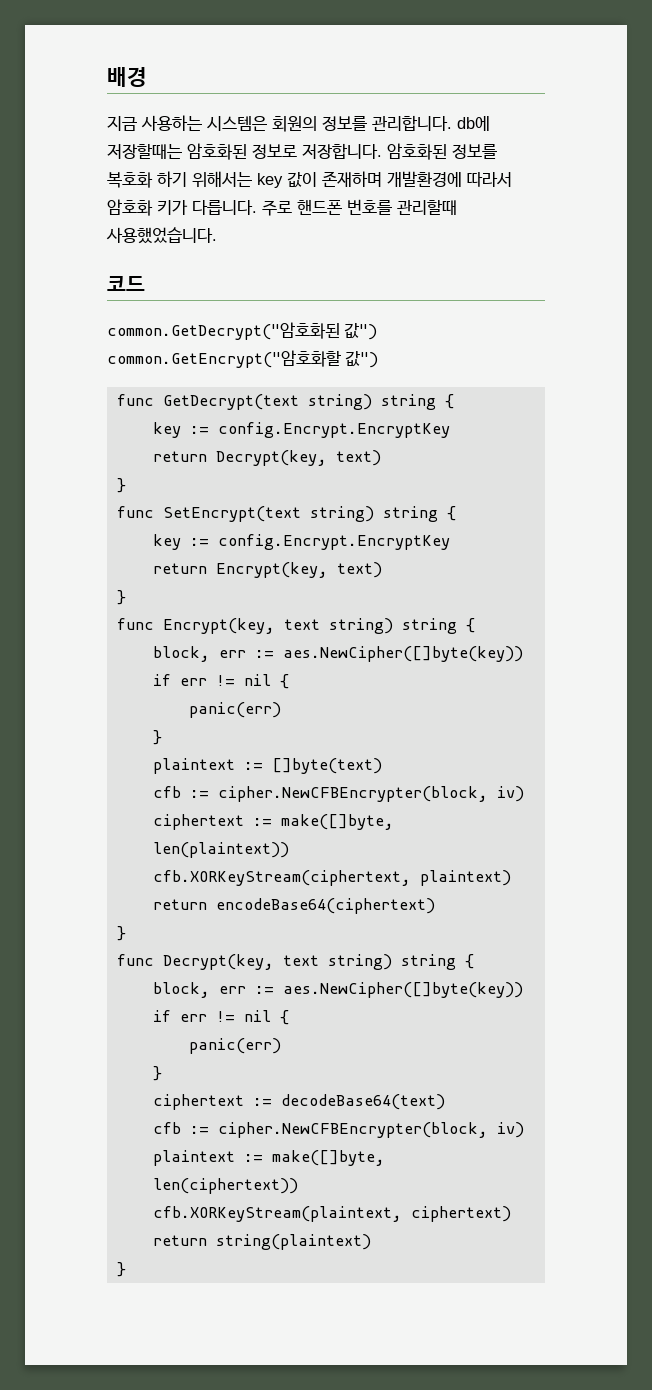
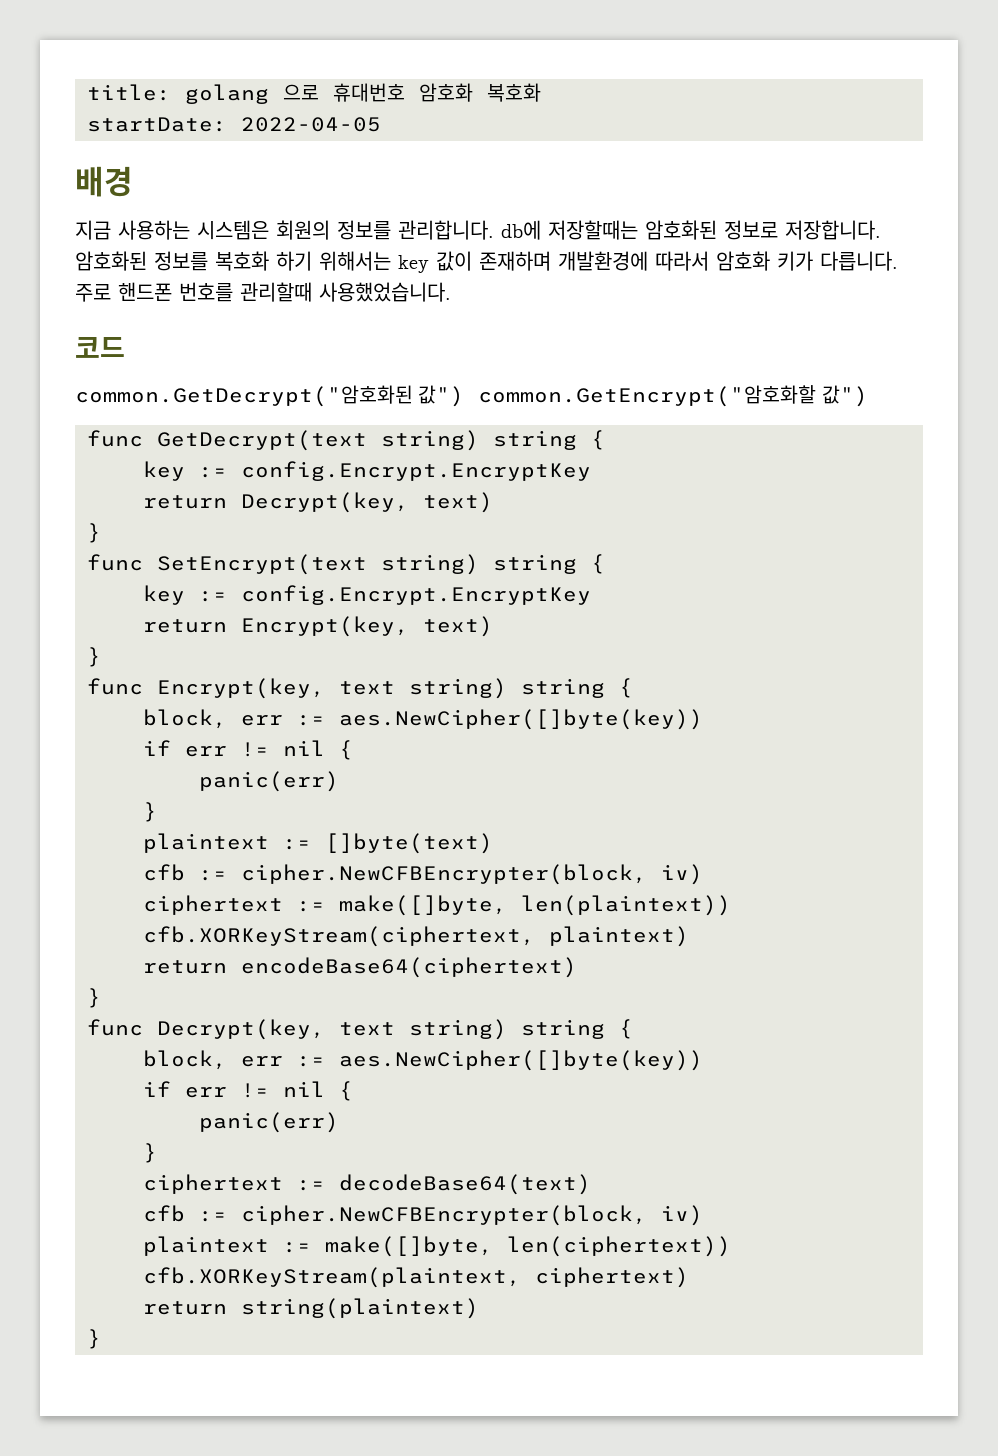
(107, 77) none -> [87,83,541,104] [87,117,381,132] title: golang 으로 휴대번호 암호화 복호화 // startDate: 2022-04-05 //

